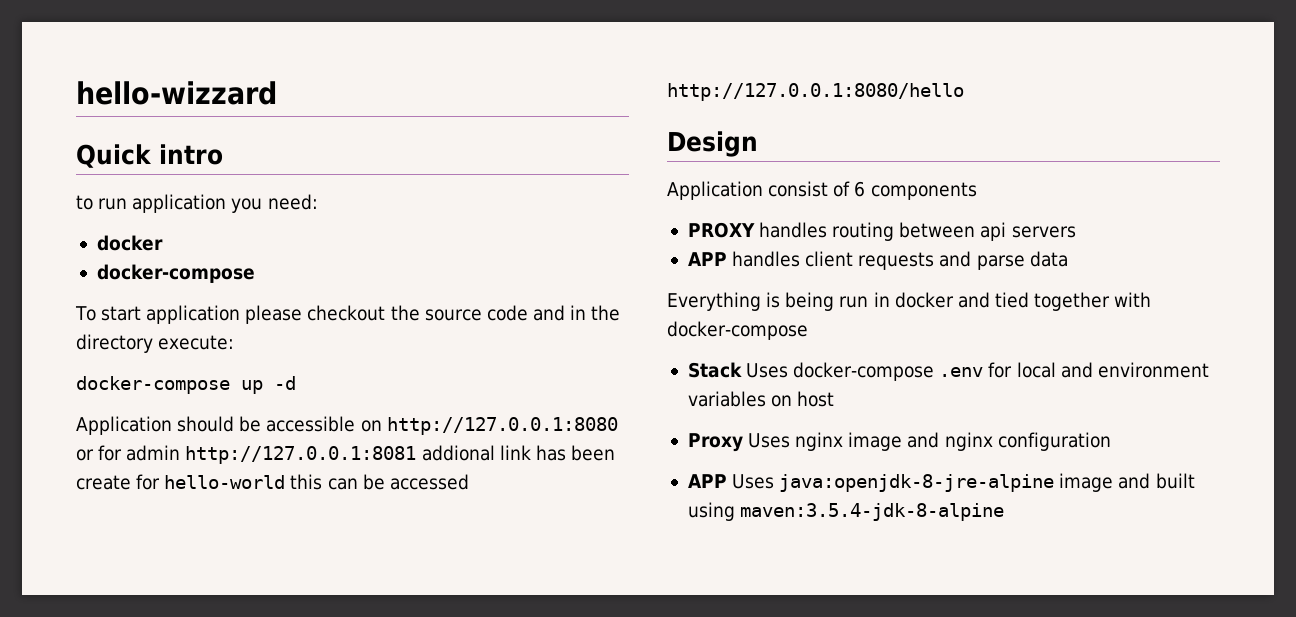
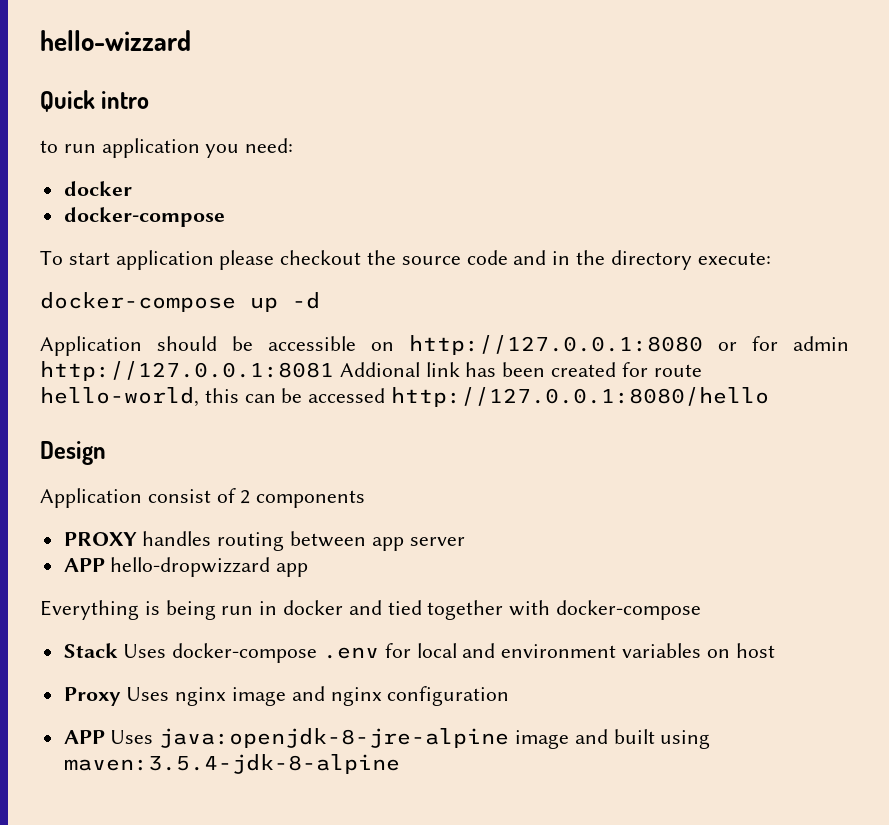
[421,445,495,461] addional -> [339,362,420,377] Addional
[76,474,286,490] create for hello-world -> [551,362,702,377] [40,387,199,407] created for route hello-world,
[854,181,866,197] 6 -> [240,490,251,504] 2
[980,222,1076,241] [687,251,1068,270] api servers // APP handles client requests and parse data -> [371,537,465,551] [63,557,309,577] app server // APP hello-dropwizzard app

